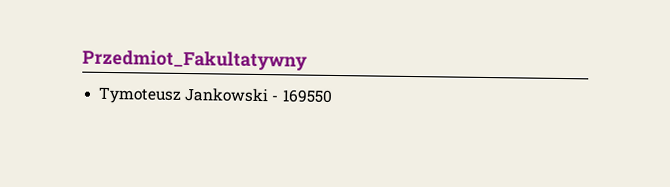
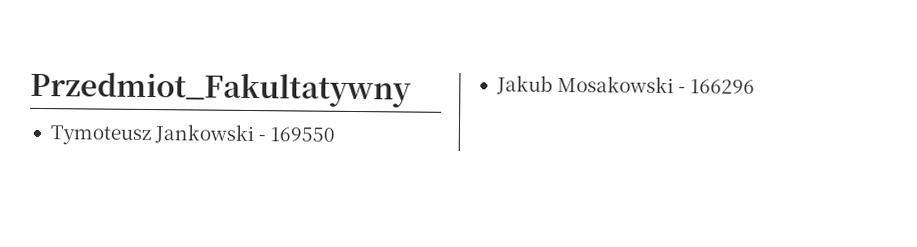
(333, 96) none -> [495,75,756,95] // Jakub Mosakowski - 166296

